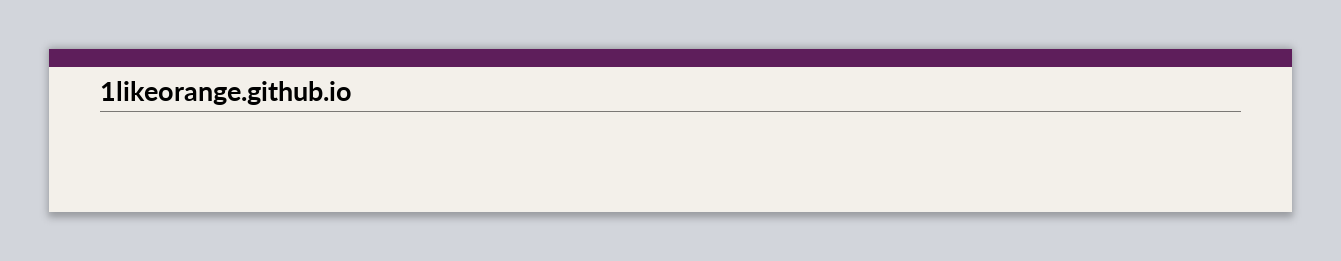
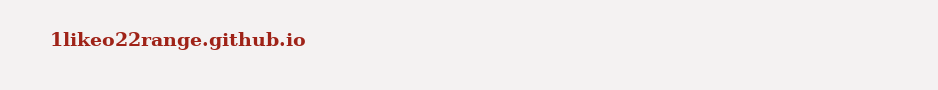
[100,81,352,105] 1likeorange.github.io -> [50,32,306,50] 1likeo22range.github.io

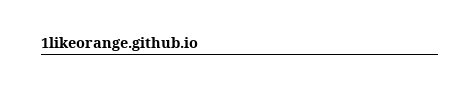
[50,32,306,50] 1likeo22range.github.io -> [41,37,198,51] 1likeorange.github.io

